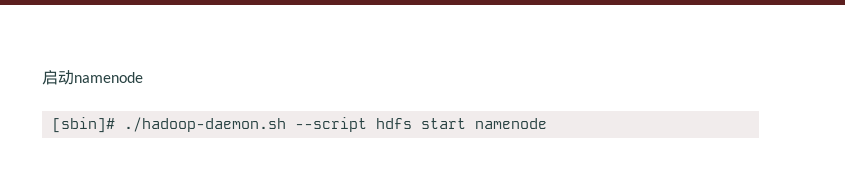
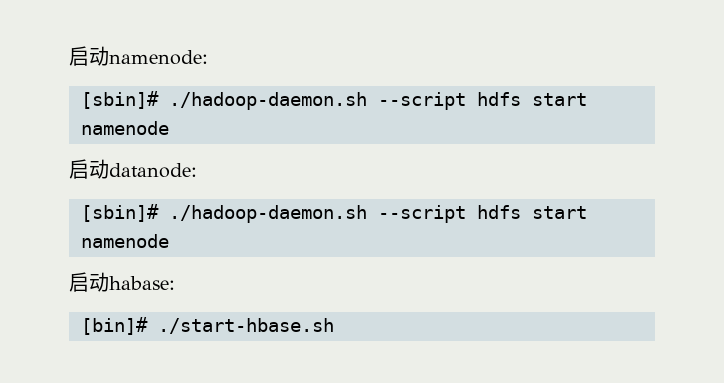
[42,70,143,85] [51,117,547,133] 启动namenode // [sbin]# ./hadoop-daemon.sh --script hdfs start namenode -> [69,46,208,66] [81,91,587,110] [81,121,169,135] [69,159,197,179] [81,204,587,223] [81,234,169,248] [69,272,175,292] [81,317,334,335] 启动namenode: // [sbin]# ./hadoop-daemon.sh --script hdfs start namenode // 启动datanode: // [sbin]# ./hadoop-daemon.sh --script hdfs start namenode // 启动habase: // [bin]# ./start-hbase.sh

